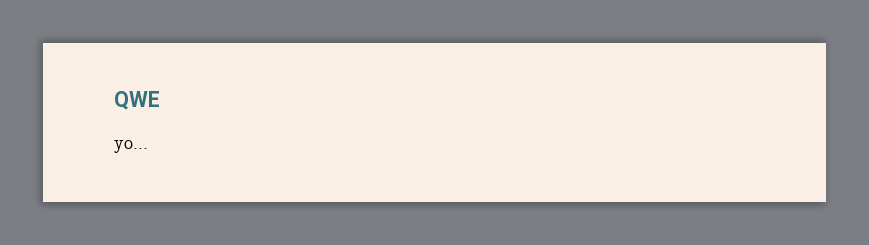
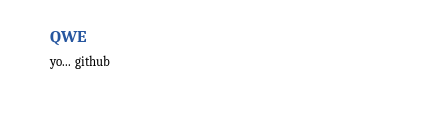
(148, 146) none -> [74,55,110,69] github

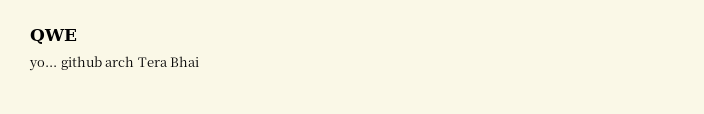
(110, 62) none -> [105,56,200,67] arch Tera Bhai

